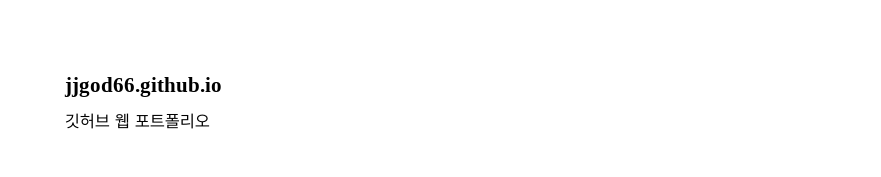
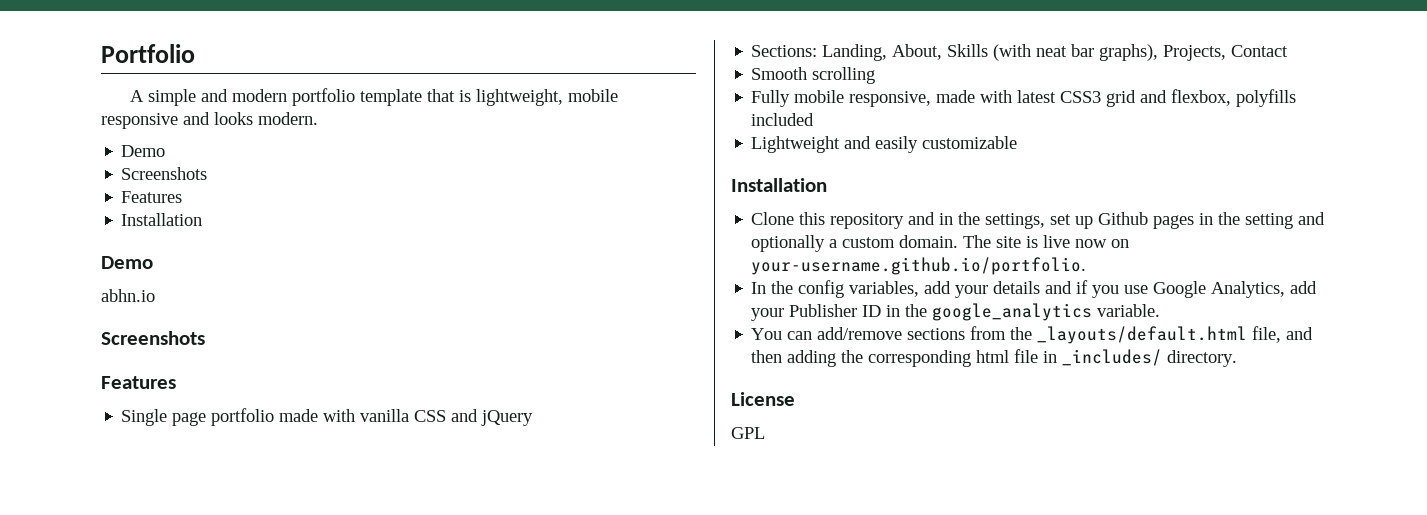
[64,77,222,97] [65,113,210,129] jjgod66.github.io // 깃허브 웹 포트폴리오 -> [101,44,195,63] [129,88,618,106] [101,112,318,129] [121,145,166,157] [121,167,208,180] [121,191,183,203] [121,213,203,226] [101,256,153,269] [101,289,155,302] [101,331,205,345] [101,376,176,389] [121,408,534,426] [751,44,1289,61] [751,67,876,84] [751,89,1297,107] [751,113,815,126] [751,136,1018,153] [731,178,827,192] [751,212,1326,229] [751,235,1130,252] [751,257,1087,275] [751,280,1318,298] [751,303,1161,321] [751,326,1314,344] [751,349,1238,367] [731,392,795,406] [731,427,765,439] Portfolio // A simple and modern portfolio template that is lightweight, mobile responsive and looks modern. // Demo // Screenshots // Features // Installation // Demo // abhn.io // Screenshots // Features // Single page portfolio made with vanilla CSS and jQuery // Sections: Landing, About, Skills (with neat bar graphs), Projects, Contact // Smooth scrolling // Fully mobile responsive, made with latest CSS3 grid and flexbox, polyfills included // Lightweight and easily customizable // Installation // Clone this repository and in the settings, set up Github pages in the setting and optionally a custom domain. The site is live now on your-username.github.io/portfolio. // In the config variables, add your details and if you use Google Analytics, add your Publisher ID in the google_analytics variable. // You can add/remove sections from the _layouts/default.html file, and then adding the corresponding html file in _includes/ directory. // License // GPL

